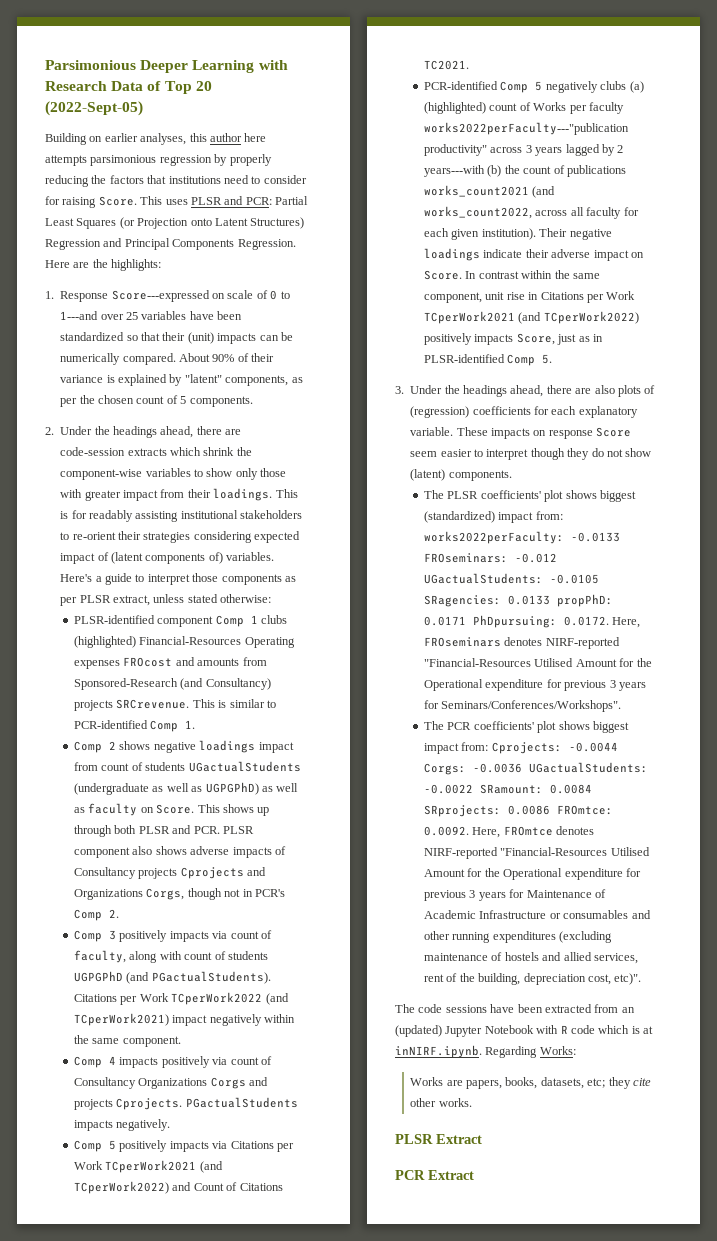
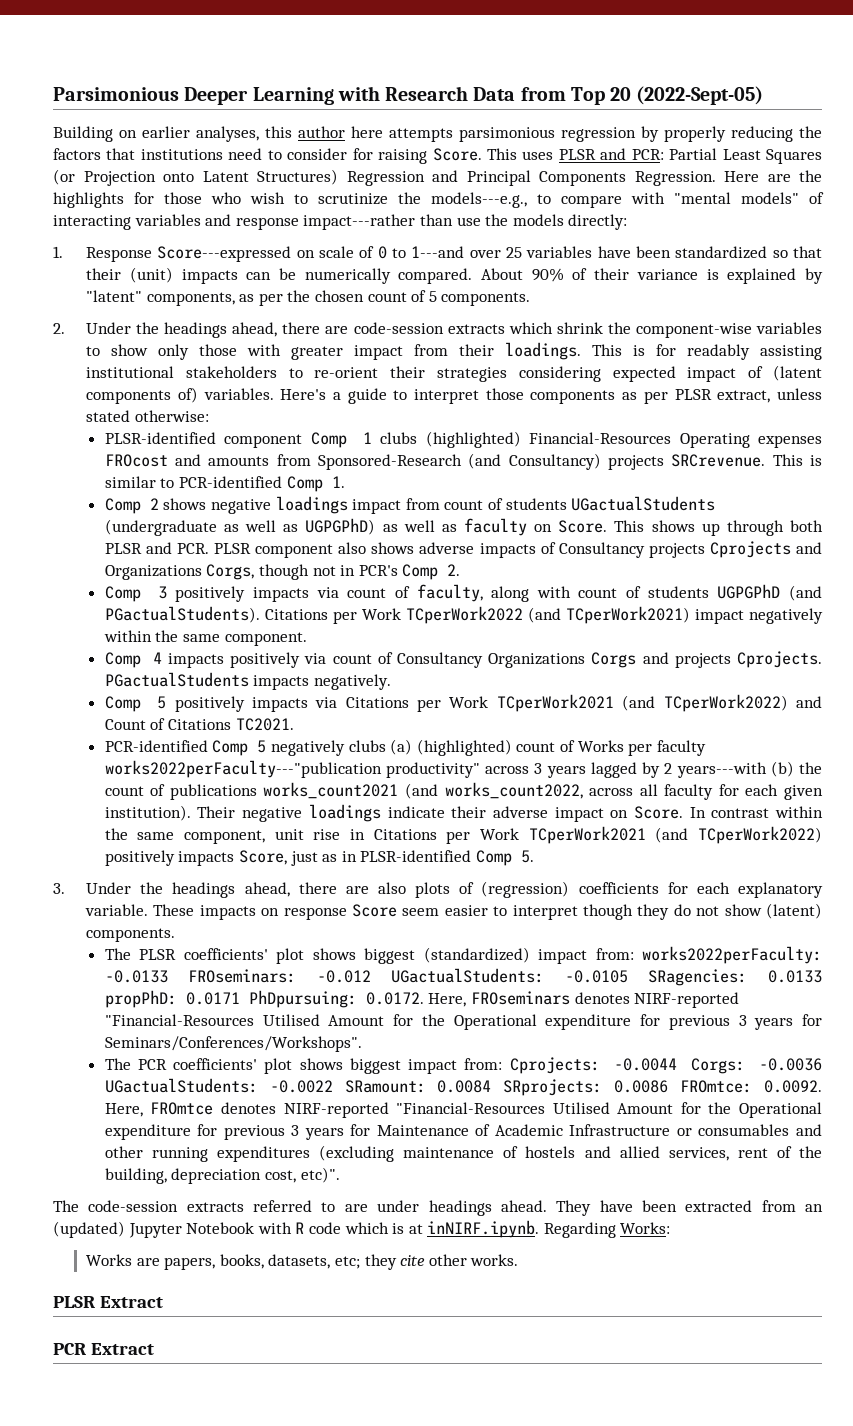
[147,81,162,91] of -> [520,87,566,101] from
[111,259,162,271] highlights: -> [53,192,824,208] [53,214,628,230] highlights for those who wish to scrutinize the models---e.g., to compare with "mental models" of interacting variables and response impact---rather than use the models directly:
[418,1004,487,1013] code sessions -> [88,1200,592,1216] code-session extracts referred to are under headings ahead. They

